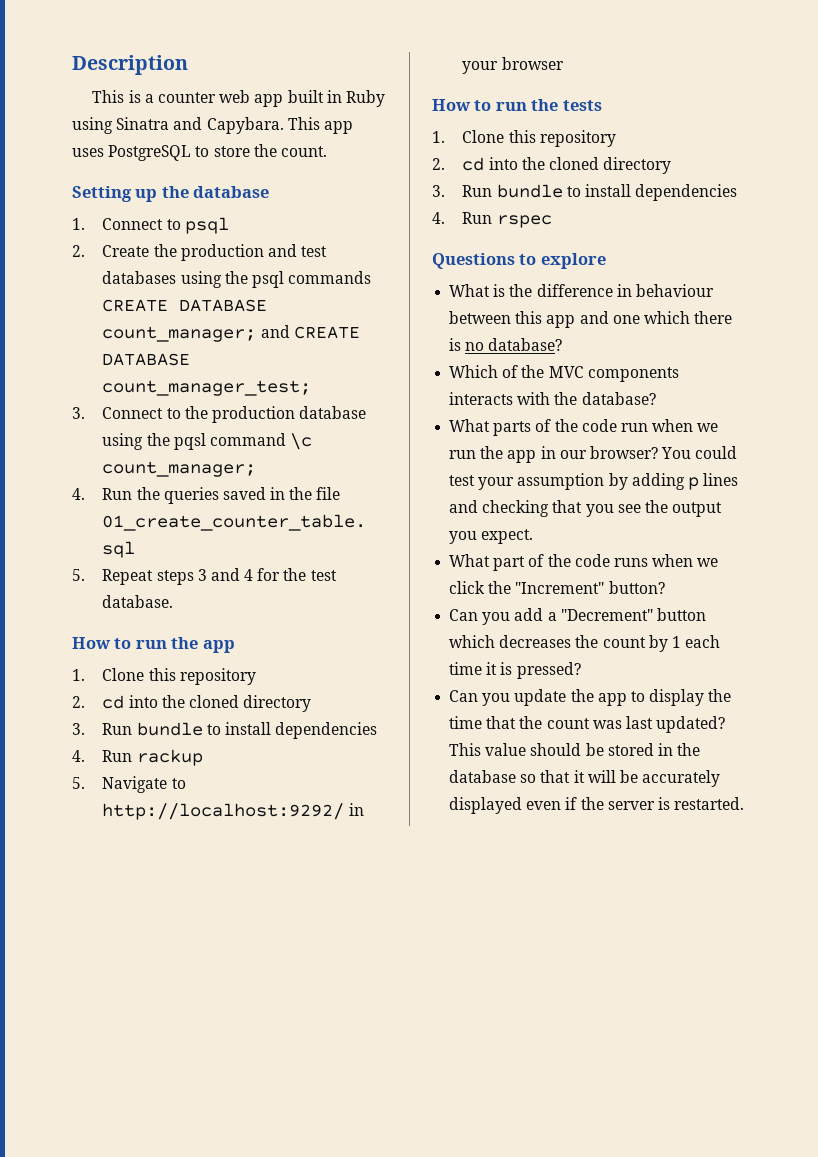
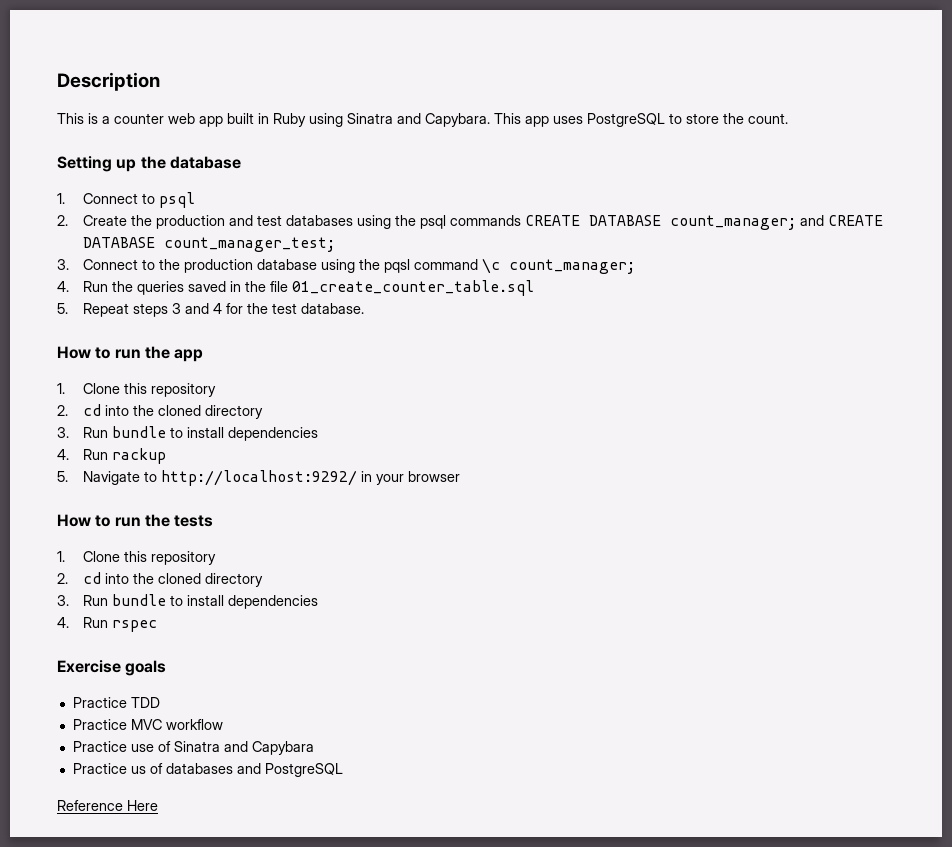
[432,253,606,269] [449,284,714,297] [449,311,733,328] [449,338,563,351] [449,365,679,382] [449,392,656,405] [449,419,719,436] [449,446,738,463] [449,473,739,490] [449,500,723,517] [449,529,534,544] [449,554,719,571] [449,581,665,594] [449,608,706,625] [449,635,721,652] [449,662,581,679] [449,689,732,706] [449,716,726,733] [449,743,701,756] [449,770,721,787] [449,797,745,814] Questions to explore // What is the difference in behaviour between this app and one which there is no database? // Which of the MVC components interacts with the database? // What parts of the code run when we run the app in our browser? You could test your assumption by adding p lines and checking that you see the output you expect. // What part of the code runs when we click the "Increment" button? // Can you add a "Decrement" button which decreases the count by 1 each time it is pressed? // Can you update the app to display the time that the count was last updated? This value should be stored in the database so that it will be accurately displayed even if the server is restarted. -> [57,660,167,676] [72,697,160,708] [72,719,223,730] [72,741,314,755] [72,763,343,777] [57,800,158,811] Exercise goals // Practice TDD // Practice MVC workflow // Practice use of Sinatra and Capybara // Practice us of databases and PostgreSQL // Reference Here

